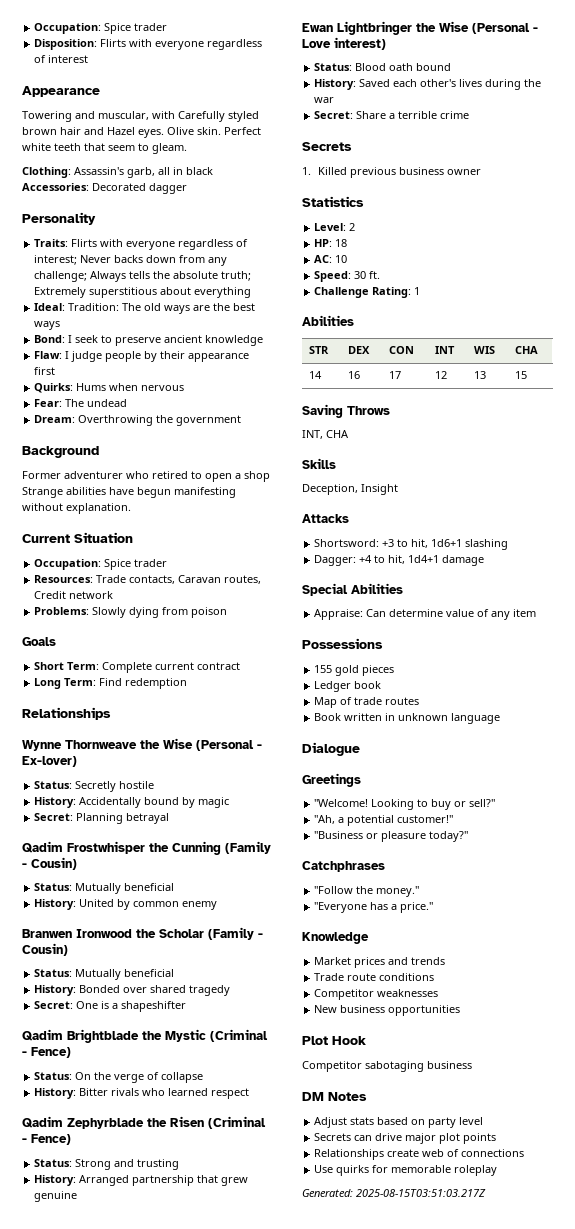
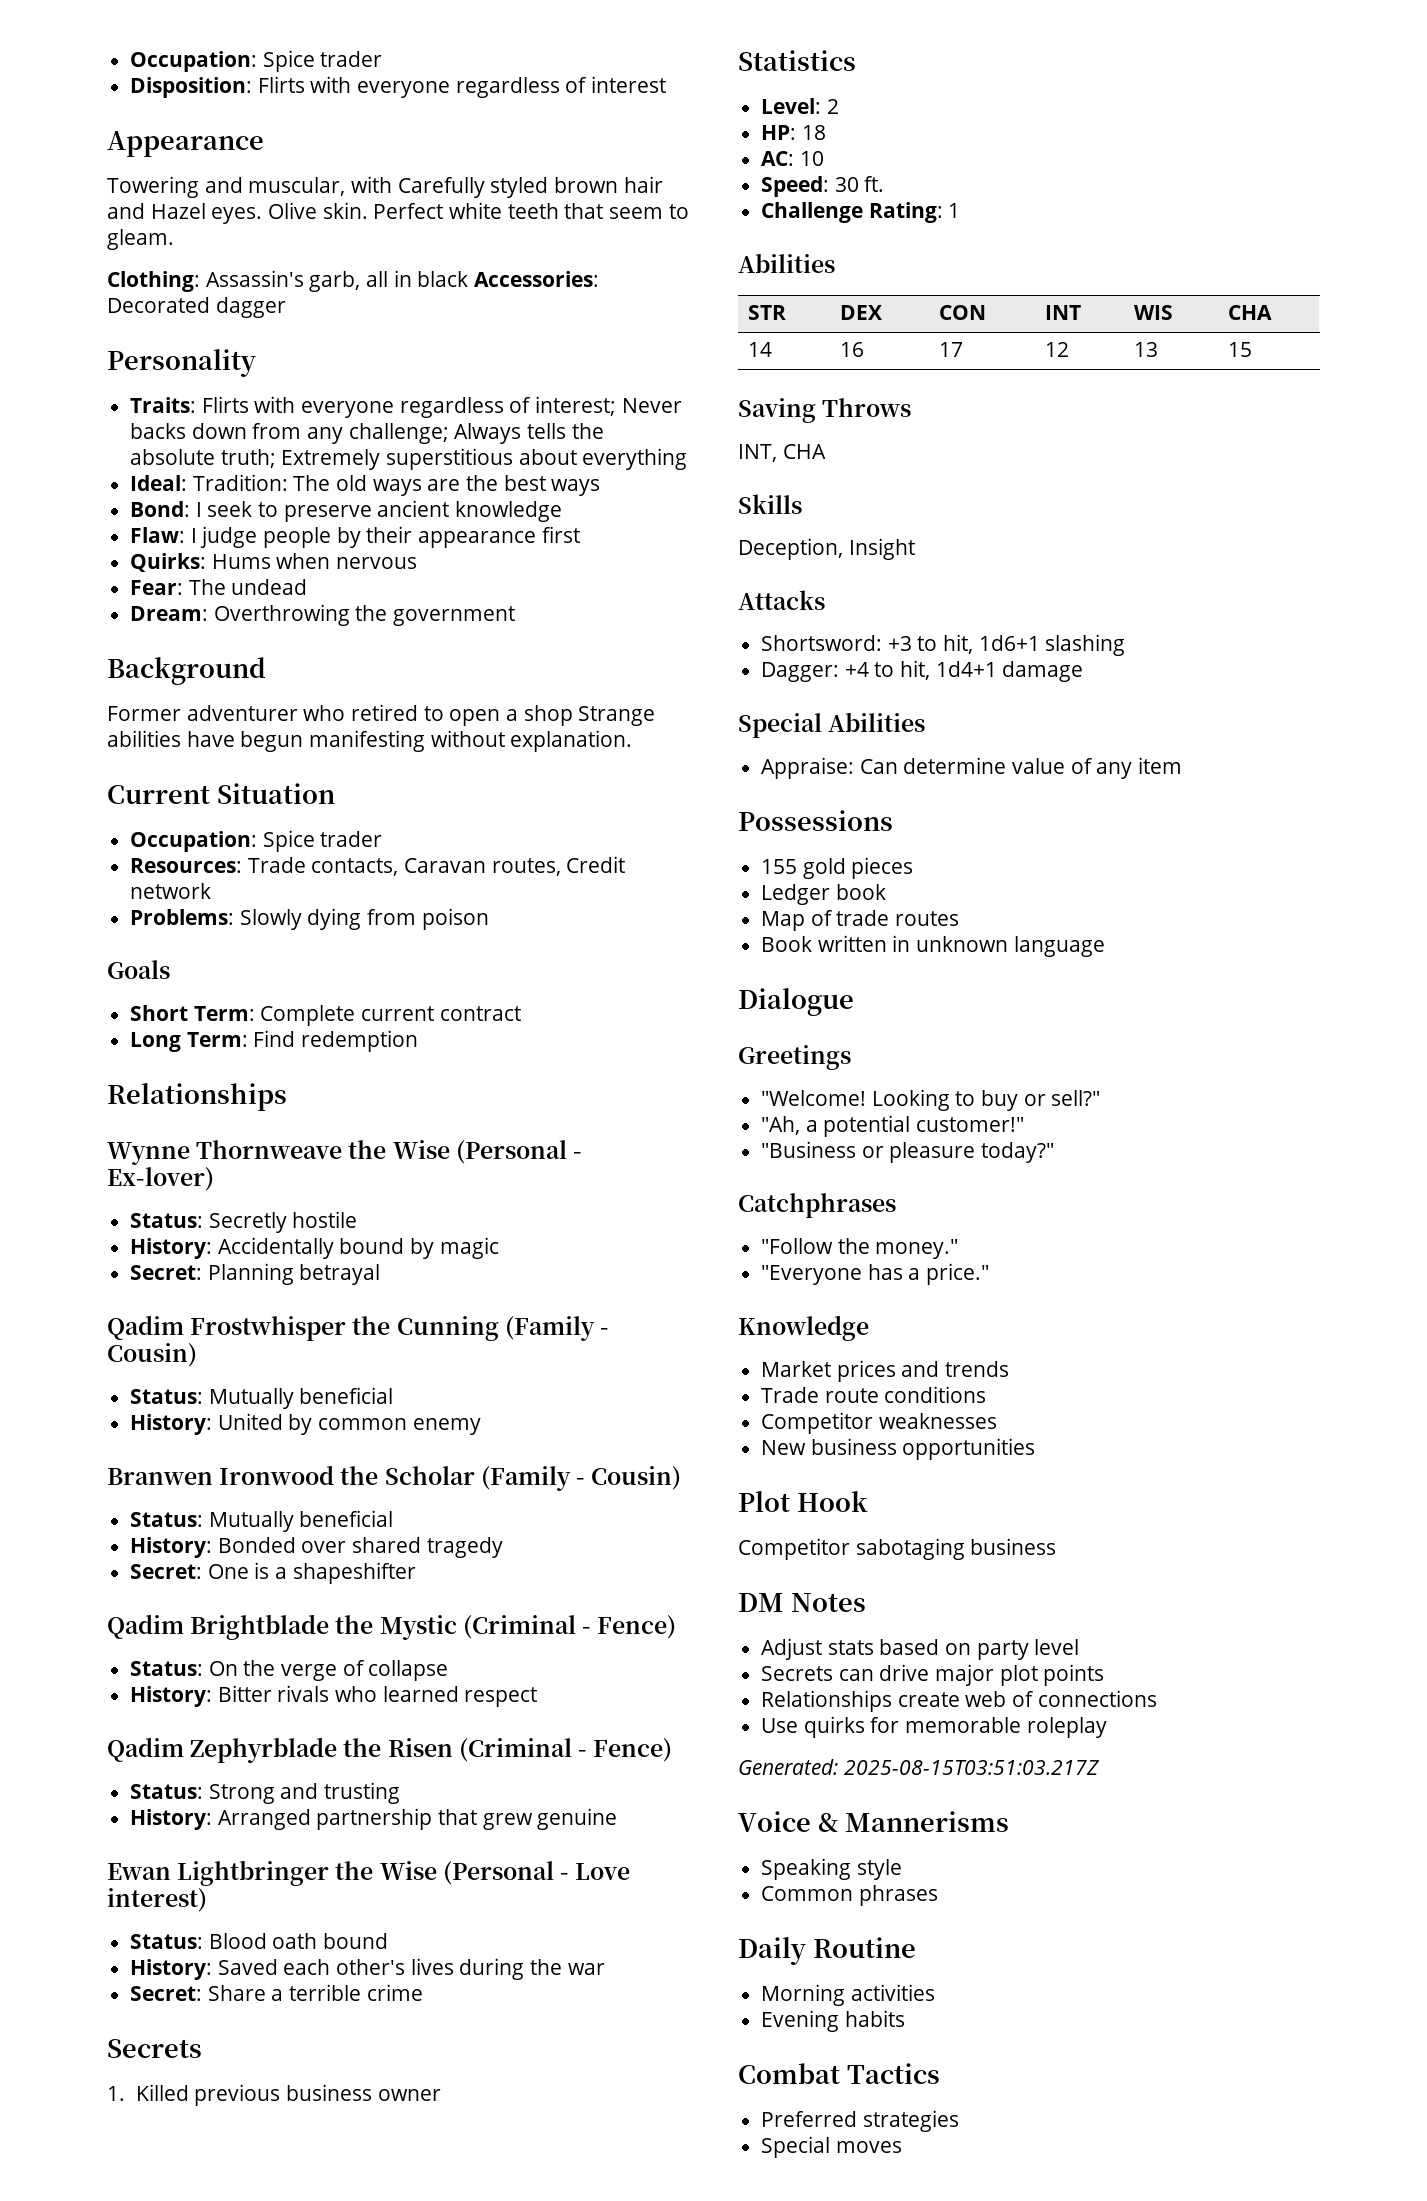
(486, 1193) none -> [738,1811,1009,1832] [761,1858,902,1880] [761,1885,938,1906] [738,1937,916,1965] [761,1984,935,2006] [761,2010,905,2032] [738,2063,940,2084] [761,2110,959,2132] [761,2136,902,2158] // Voice & Mannerisms // Speaking style // Common phrases // Daily Routine // Morning activities // Evening habits // Combat Tactics // Preferred strategies // Special moves

